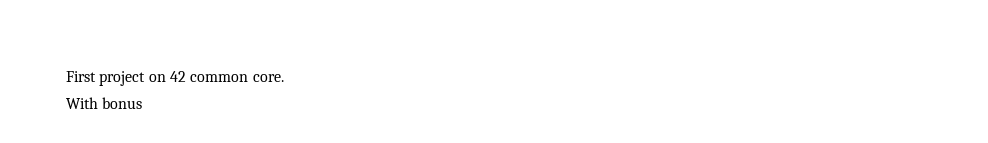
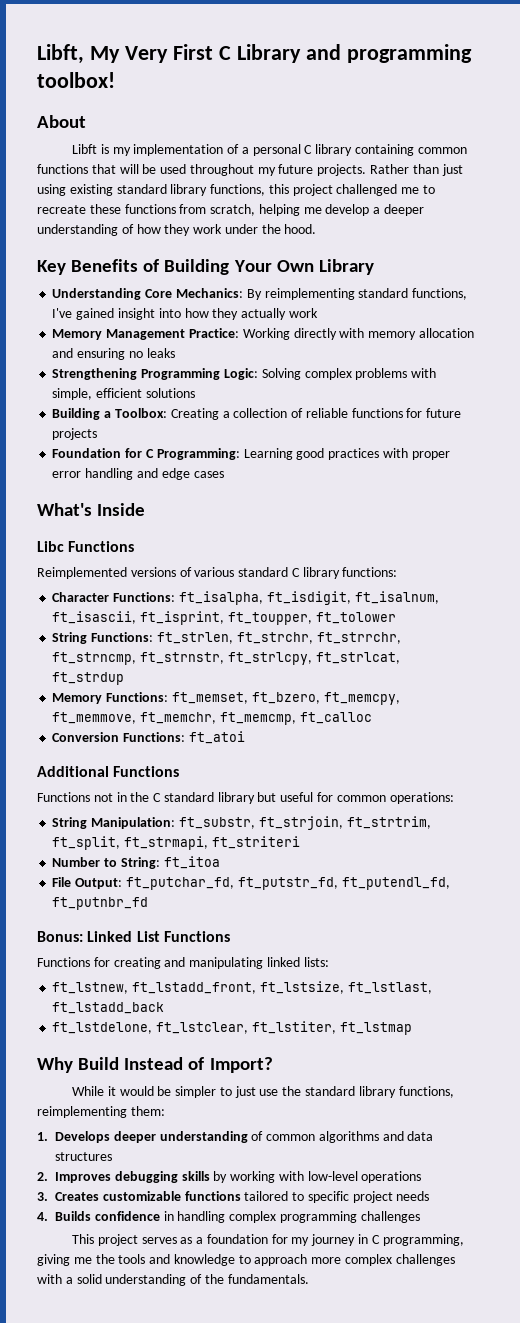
[66,71,284,86] [66,97,143,109] First project on 42 common core. // With bonus -> [37,44,472,64] [37,72,115,88] [37,115,86,128] [72,144,467,156] [37,164,463,176] [37,184,436,196] [37,204,425,216] [37,224,317,236] [37,259,374,275] [52,288,468,300] [52,308,318,320] [52,328,474,340] [52,348,175,360] [52,368,437,380] [52,388,195,400] [52,408,462,420] [52,428,98,440] [52,448,450,460] [52,468,224,480] [37,503,146,516] [37,541,135,552] [37,567,398,579] [52,591,439,605] [52,611,396,625] [52,632,401,644] [52,652,400,665] [52,672,125,685] [52,692,400,705] [52,712,372,725] [52,731,245,744] [37,766,180,777] [37,792,454,804] [52,816,431,830] [52,836,300,850] [52,856,220,869] [52,877,450,890] [52,897,149,910] [37,931,230,942] [37,957,329,969] [52,981,432,994] [52,1002,165,1014] [52,1021,412,1035] [37,1057,273,1073] [72,1086,454,1098] [37,1106,165,1118] [37,1131,434,1143] [55,1152,112,1161] [37,1171,422,1183] [37,1191,430,1203] [37,1211,420,1223] [72,1234,464,1246] [37,1254,455,1266] [37,1274,309,1286] Libft, My Very First C Library and programming toolbox! // About // Libft is my implementation of a personal C library containing common functions that will be used throughout my future projects. Rather than just using existing standard library functions, this project challenged me to recreate these functions from scratch, helping me develop a deeper understanding of how they work under the hood. // Key Benefits of Building Your Own Library // Understanding Core Mechanics: By reimplementing standard functions, I've gained insight into how they actually work // Memory Management Practice: Working directly with memory allocation and ensuring no leaks // Strengthening Programming Logic: Solving complex problems with simple, efficient solutions // Building a Toolbox: Creating a collection of reliable functions for future projects // Foundation for C Programming: Learning good practices with proper error handling and edge cases // What's Inside // Libc Functions // Reimplemented versions of various standard C library functions: // Character Functions: ft_isalpha, ft_isdigit, ft_isalnum, ft_isascii, ft_isprint, ft_toupper, ft_tolower // String Functions: ft_strlen, ft_strchr, ft_strrchr, ft_strncmp, ft_strnstr, ft_strlcpy, ft_strlcat, ft_strdup // Memory Functions: ft_memset, ft_bzero, ft_memcpy, ft_memmove, ft_memchr, ft_memcmp, ft_calloc // Conversion Functions: ft_atoi // Additional Functions // Functions not in the C standard library but useful for common operations: // String Manipulation: ft_substr, ft_strjoin, ft_strtrim, ft_split, ft_strmapi, ft_striteri // Number to String: ft_itoa // File Output: ft_putchar_fd, ft_putstr_fd, ft_putendl_fd, ft_putnbr_fd // Bonus: Linked List Functions // Functions for creating and manipulating linked lists: // ft_lstnew, ft_lstadd_front, ft_lstsize, ft_lstlast, ft_lstadd_back // ft_lstdelone, ft_lstclear, ft_lstiter, ft_lstmap // Why Build Instead of Import? // While it would be simpler to just use the standard library functions, reimplementing them: // 1. Develops deeper understanding of common algorithms and data structures // 2. Improves debugging skills by working with low-level operations // 3. Creates customizable functions tailored to specific project needs // 4. Builds confidence in handling complex programming challenges // This project serves as a foundation for my journey in C programming, giving me the tools and knowledge to approach more complex challenges with a solid understanding of the fundamentals.

